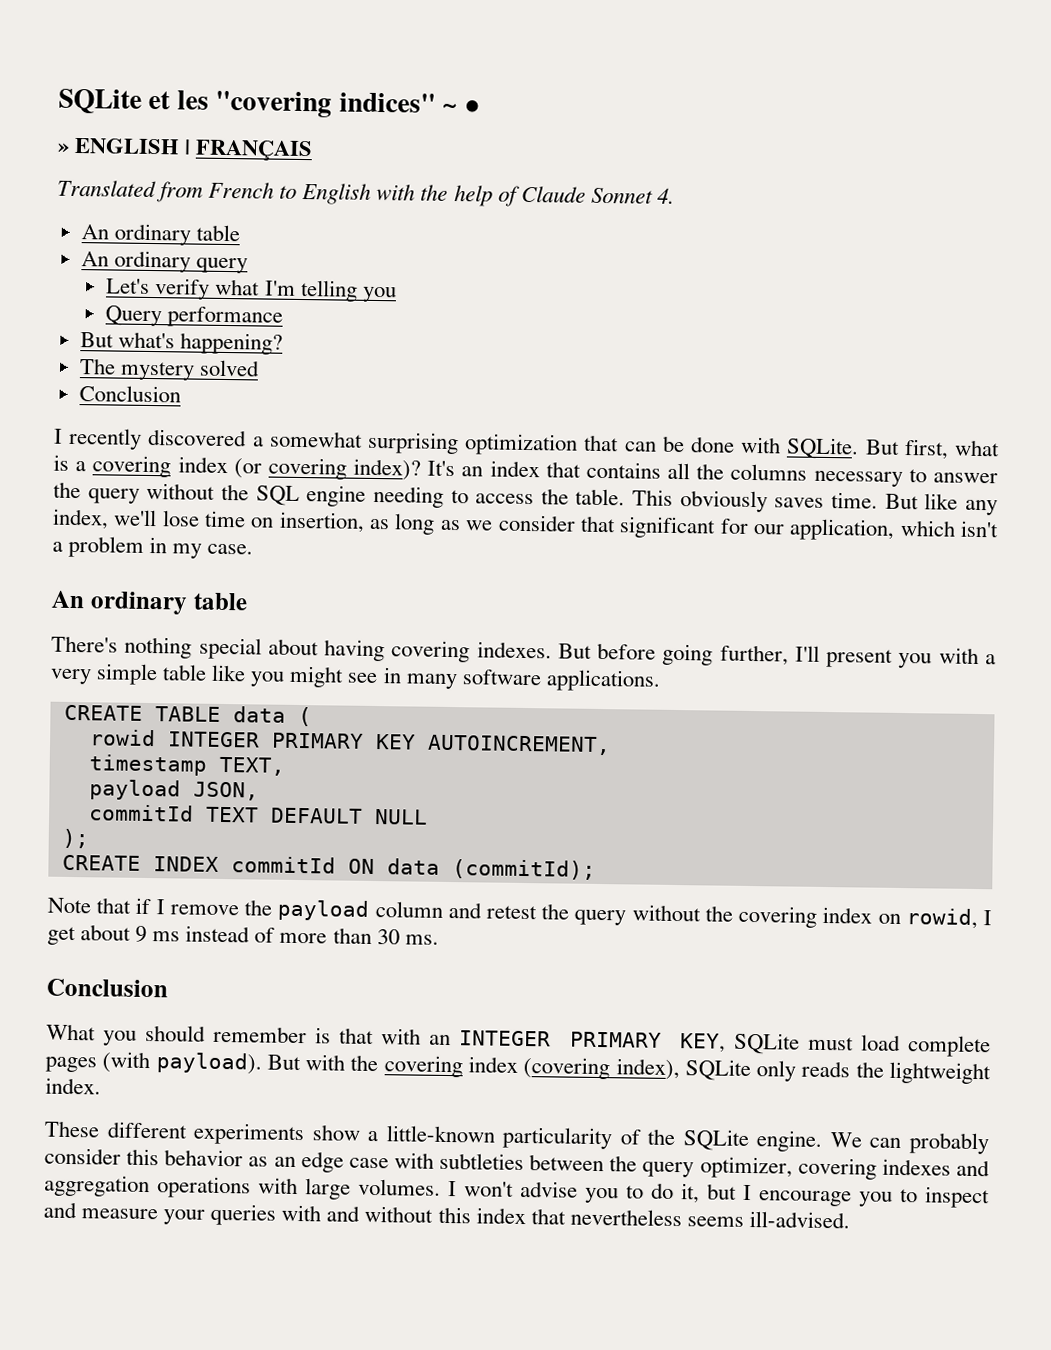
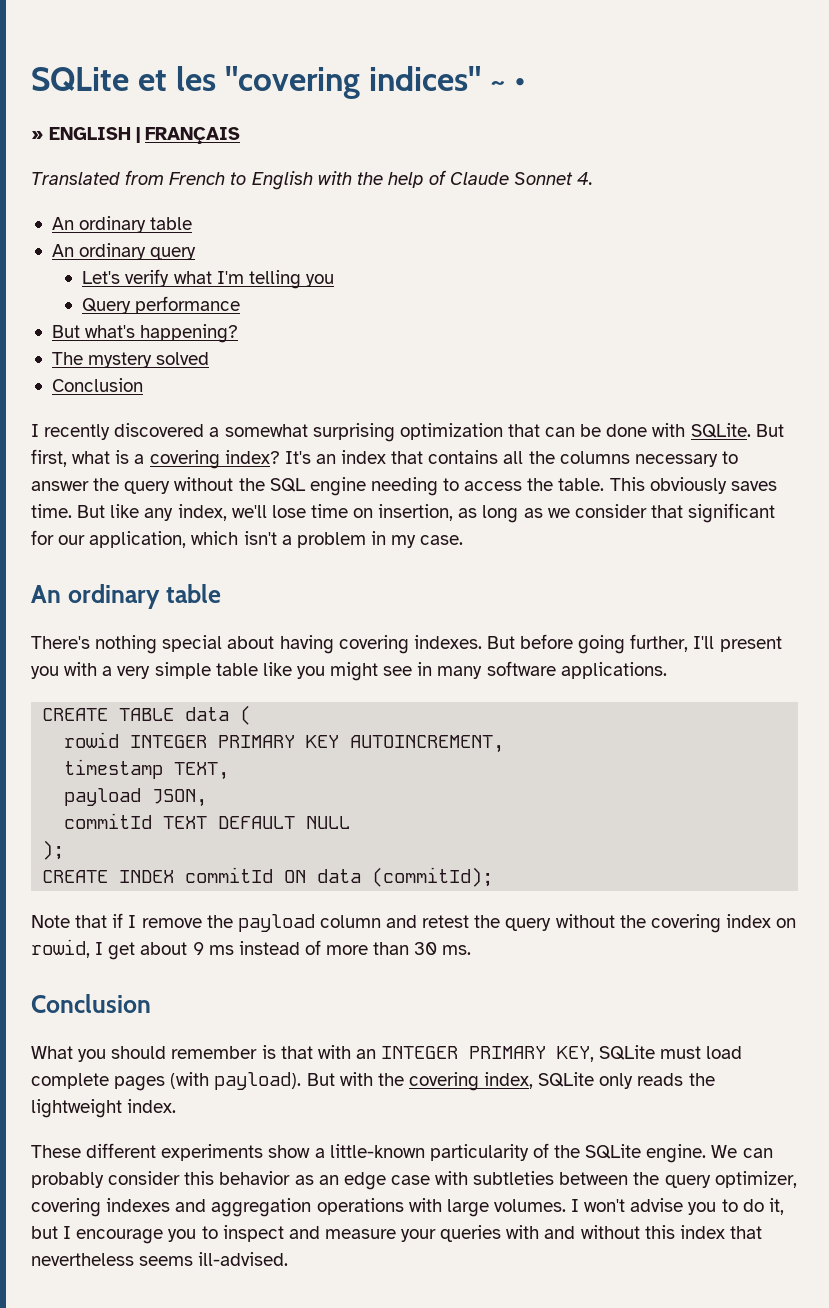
[177,456,422,481] index (or covering index)? -> [224,450,280,464] index?
[467,1056,680,1081] index (covering index), -> [484,1072,534,1089] index,

